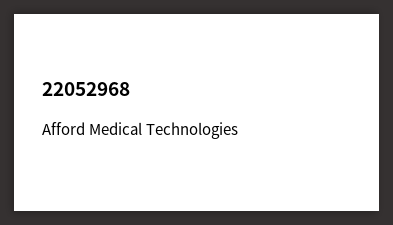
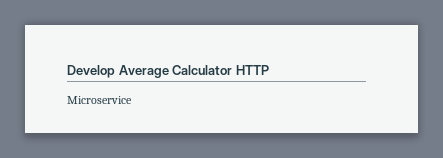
[42,82,130,96] [42,122,239,139] 22052968 // Afford Medical Technologies -> [67,65,269,78] [67,96,132,104] Develop Average Calculator HTTP // Microservice

